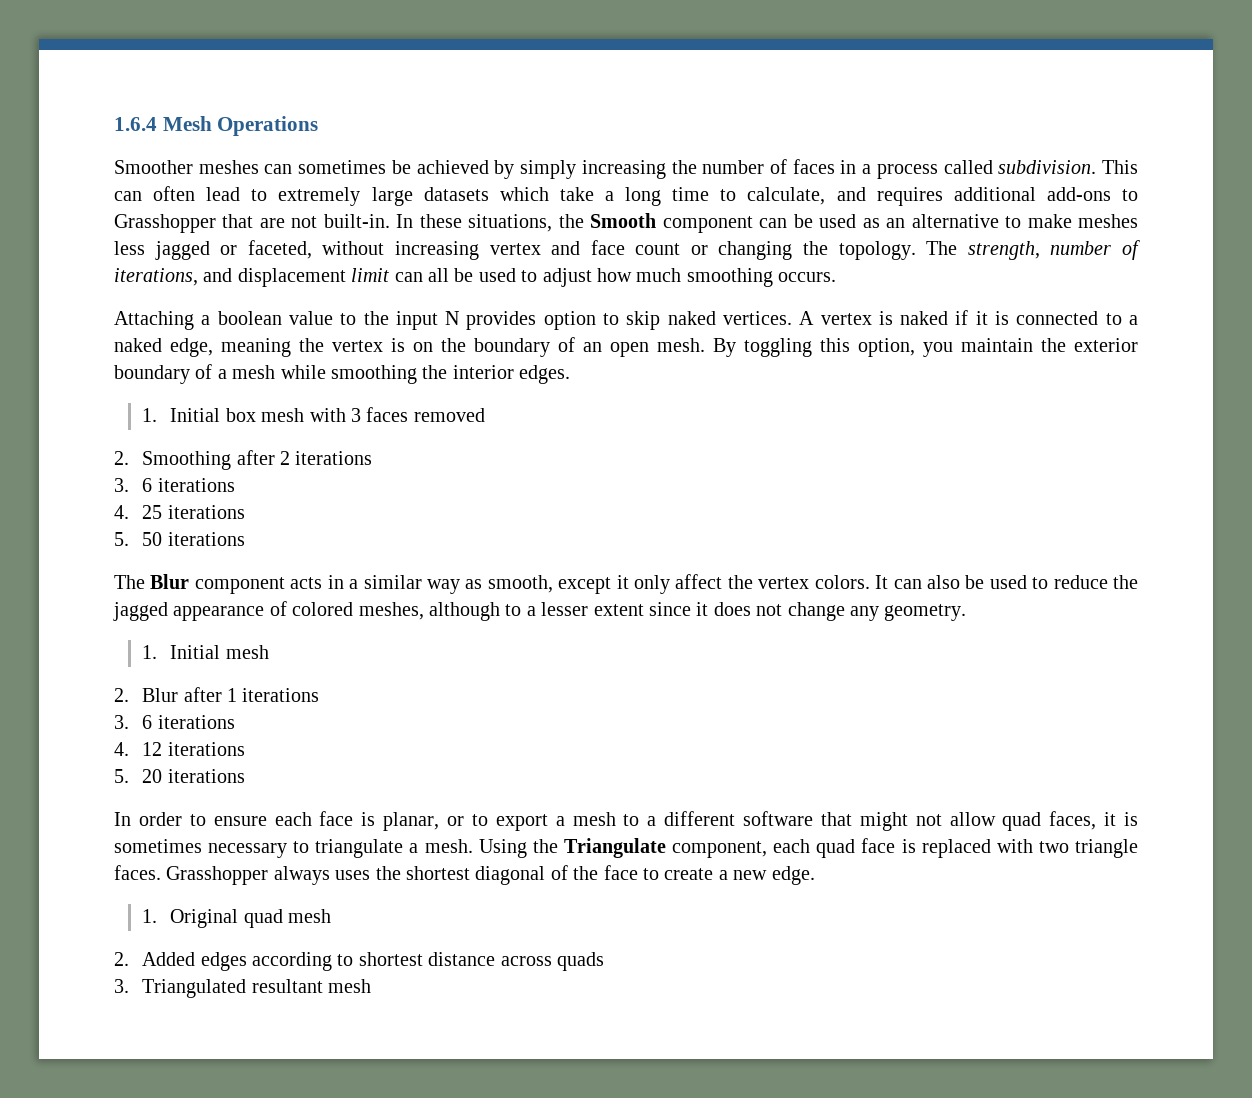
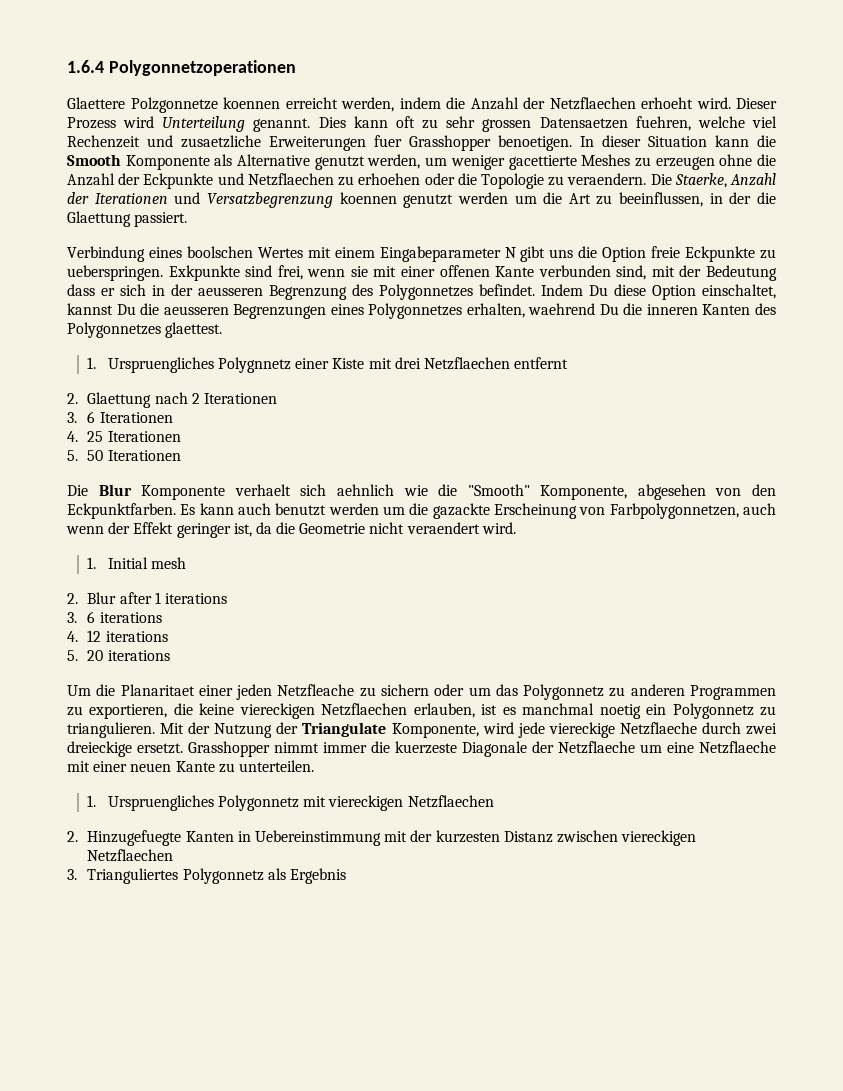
[162,116,319,136] [114,159,1138,179] [114,186,1138,206] [114,213,1139,233] [114,240,1141,260] [114,268,837,287] [114,310,1139,330] [114,337,1138,357] [114,364,571,384] [142,407,485,422] [114,450,373,470] [114,478,235,492] Mesh Operations // Smoother meshes can sometimes be achieved by simply increasing the number of faces in a process called subdivision. This can often lead to extremely large datasets which take a long time to calculate, and requires additional add-ons to Grasshopper that are not built-in. In these situations, the Smooth component can be used as an alternative to make meshes less jagged or faceted, without increasing vertex and face count or changing the topology. The strength, number of iterations, and displacement limit can all be used to adjust how much smoothing occurs. // Attaching a boolean value to the input N provides option to skip naked vertices. A vertex is naked if it is connected to a naked edge, meaning the vertex is on the boundary of an open mesh. By toggling this option, you maintain the exterior boundary of a mesh while smoothing the interior edges. // 1. Initial box mesh with 3 faces removed // 2. Smoothing after 2 iterations // 3. 6 iterations -> [108,60,296,76] [67,97,777,113] [67,116,777,132] [67,135,776,151] [67,154,777,170] [67,173,776,189] [67,192,776,208] [67,211,188,227] [67,246,777,262] [67,265,777,281] [67,284,776,300] [67,303,777,319] [67,322,223,338] [87,357,569,373] [67,392,277,408] [67,411,173,423] Polygonnetzoperationen // Glaettere Polzgonnetze koennen erreicht werden, indem die Anzahl der Netzflaechen erhoeht wird. Dieser Prozess wird Unterteilung genannt. Dies kann oft zu sehr grossen Datensaetzen fuehren, welche viel Rechenzeit und zusaetzliche Erweiterungen fuer Grasshopper benoetigen. In dieser Situation kann die Smooth Komponente als Alternative genutzt werden, um weniger gacettierte Meshes zu erzeugen ohne die Anzahl der Eckpunkte und Netzflaechen zu erhoehen oder die Topologie zu veraendern. Die Staerke, Anzahl der Iterationen und Versatzbegrenzung koennen genutzt werden um die Art zu beeinflussen, in der die Glaettung passiert. // Verbindung eines boolschen Wertes mit einem Eingabeparameter N gibt uns die Option freie Eckpunkte zu ueberspringen. Exkpunkte sind frei, wenn sie mit einer offenen Kante verbunden sind, mit der Bedeutung dass er sich in der aeusseren Begrenzung des Polygonnetzes befindet. Indem Du diese Option einschaltet, kannst Du die aeusseren Begrenzungen eines Polygonnetzes erhalten, waehrend Du die inneren Kanten des Polygonnetzes glaettest. // 1. Urspruengliches Polygnnetz einer Kiste mit drei Netzflaechen entfernt // 2. Glaettung nach 2 Iterationen // 3. 6 Iterationen
[167,505,245,519] iterations -> [107,431,181,442] Iterationen
[167,532,245,546] [114,574,1138,594] [113,601,967,621] iterations // The Blur component acts in a similar way as smooth, except it only affect the vertex colors. It can also be used to reduce the jagged appearance of colored meshes, although to a lesser extent since it does not change any geometry. -> [107,450,181,461] [67,484,777,500] [67,503,776,519] [66,522,516,538] Iterationen // Die Blur Komponente verhaelt sich aehnlich wie die "Smooth" Komponente, abgesehen von den Eckpunktfarben. Es kann auch benutzt werden um die gazackte Erscheinung von Farbpolygonnetzen, auch wenn der Effekt geringer ist, da die Geometrie nicht veraendert wird.
[114,811,1138,831] [114,838,1138,858] [114,865,815,885] [142,909,332,928] [114,952,605,971] [114,979,372,998] In order to ensure each face is planar, or to export a mesh to a different software that might not allow quad faces, it is sometimes necessary to triangulate a mesh. Using the Triangulate component, each quad face is replaced with two triangle faces. Grasshopper always uses the shortest diagonal of the face to create a new edge. // 1. Original quad mesh // 2. Added edges according to shortest distance across quads // 3. Triangulated resultant mesh -> [67,684,777,700] [67,703,776,719] [67,722,778,738] [67,741,776,757] [67,760,314,773] [87,795,494,811] [67,830,697,846] [87,849,174,862] [67,868,346,884] Um die Planaritaet einer jeden Netzfleache zu sichern oder um das Polygonnetz zu anderen Programmen zu exportieren, die keine viereckigen Netzflaechen erlauben, ist es manchmal noetig ein Polygonnetz zu triangulieren. Mit der Nutzung der Triangulate Komponente, wird jede viereckige Netzflaeche durch zwei dreieckige ersetzt. Grasshopper nimmt immer die kuerzeste Diagonale der Netzflaeche um eine Netzflaeche mit einer neuen Kante zu unterteilen. // 1. Urspruengliches Polygonnetz mit viereckigen Netzflaechen // 2. Hinzugefuegte Kanten in Uebereinstimmung mit der kurzesten Distanz zwischen viereckigen Netzflaechen // 3. Trianguliertes Polygonnetz als Ergebnis

